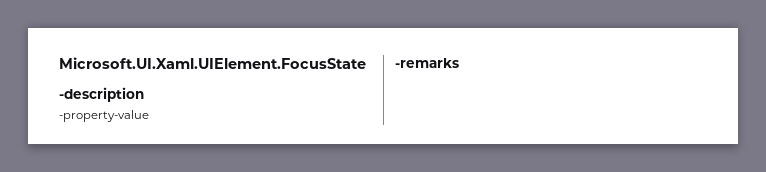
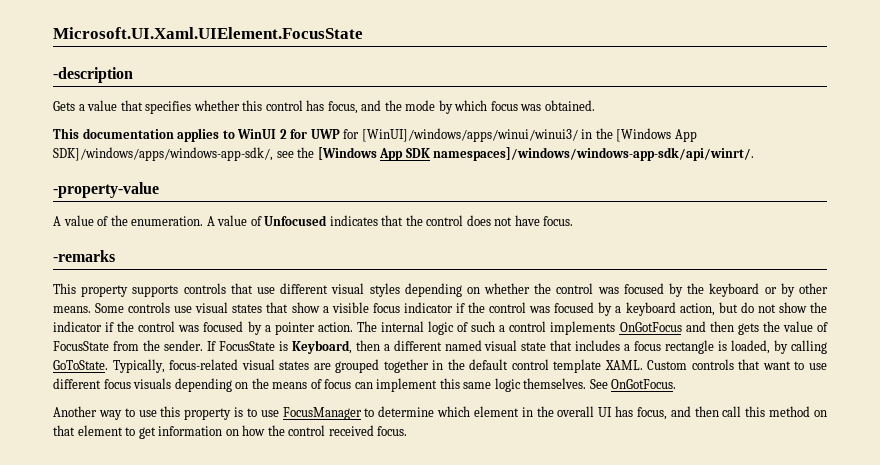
[59,110,149,122] [395,58,459,68] -property-value // -remarks -> [53,100,595,114] [53,128,697,142] [53,147,755,161] [53,182,159,198] [53,215,574,226] [53,250,115,262] [53,283,828,297] [53,302,828,316] [53,321,829,335] [53,340,828,354] [53,359,827,373] [53,378,677,392] [53,406,828,420] [53,425,408,439] Gets a value that specifies whether this control has focus, and the mode by which focus was obtained. // This documentation applies to WinUI 2 for UWP for [WinUI]/windows/apps/winui/winui3/ in the [Windows App SDK]/windows/apps/windows-app-sdk/, see the [Windows App SDK namespaces]/windows/windows-app-sdk/api/winrt/. // -property-value // A value of the enumeration. A value of Unfocused indicates that the control does not have focus. // -remarks // This property supports controls that use different visual styles depending on whether the control was focused by the keyboard or by other means. Some controls use visual states that show a visible focus indicator if the control was focused by a keyboard action, but do not show the indicator if the control was focused by a pointer action. The internal logic of such a control implements OnGotFocus and then gets the value of FocusState from the sender. If FocusState is Keyboard, then a different named visual state that includes a focus rectangle is loaded, by calling GoToState. Typically, focus-related visual states are grouped together in the default control template XAML. Custom controls that want to use different focus visuals depending on the means of focus can implement this same logic themselves. See OnGotFocus. // Another way to use this property is to use FocusManager to determine which element in the overall UI has focus, and then call this method on that element to get information on how the control received focus.

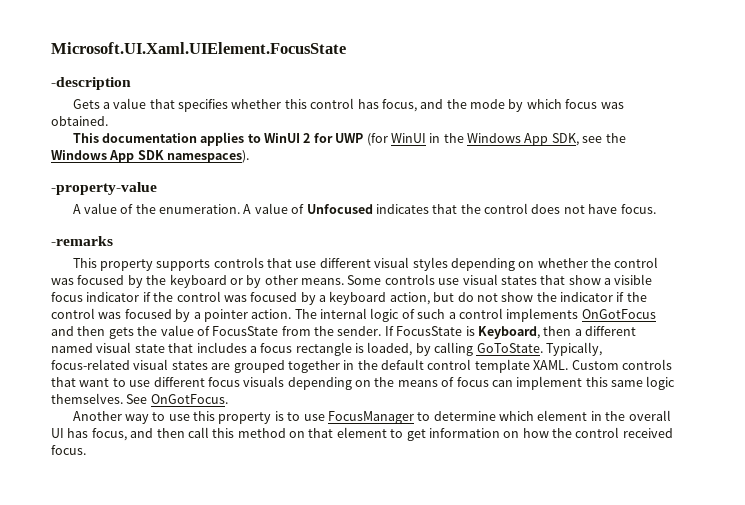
[343,128,697,142] [53,147,273,161] for [WinUI]/windows/apps/winui/winui3/ in the [Windows App SDK]/windows/apps/windows-app-sdk/, -> [366,133,579,146] (for WinUI in the Windows App SDK,
[317,147,377,160] [Windows -> [51,150,107,160] Windows
[433,147,755,161] namespaces]/windows/windows-app-sdk/api/winrt/. -> [167,150,250,163] namespaces).

